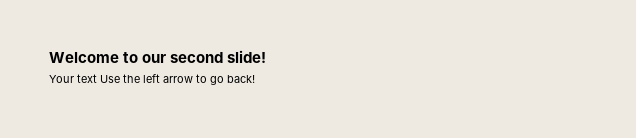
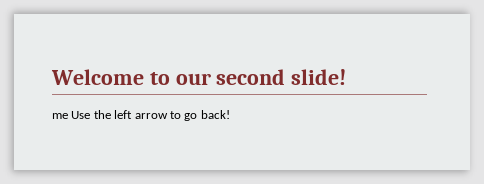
[49,74,97,83] Your text -> [52,113,68,119] me

